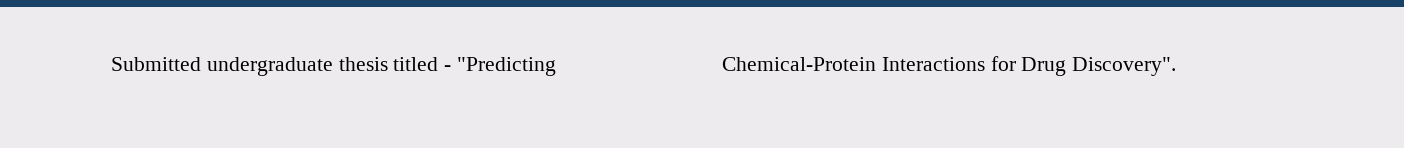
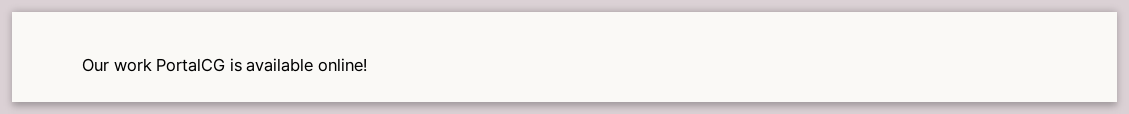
[111,56,1177,76] Submitted undergraduate thesis titled - "Predicting Chemical-Protein Interactions for Drug Discovery". -> [82,58,367,72] Our work PortalCG is available online!

